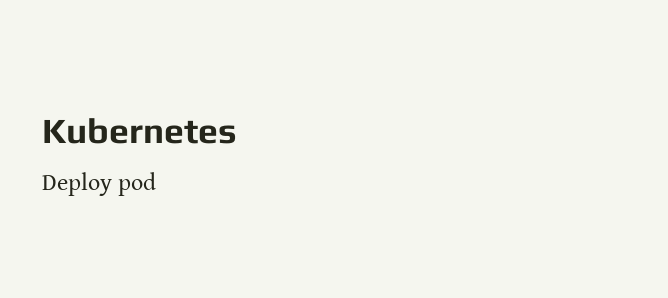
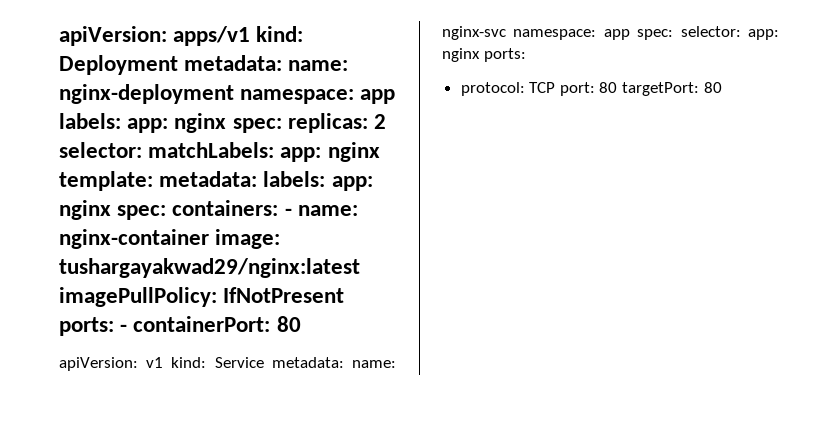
[42,118,237,144] [42,172,157,196] Kubernetes // Deploy pod -> [59,26,304,46] [59,55,349,75] [59,84,396,104] [59,113,387,133] [59,142,380,162] [59,171,373,191] [59,200,358,220] [59,229,281,249] [59,258,360,278] [59,287,345,307] [59,316,301,336] [59,357,396,371] [442,26,779,40] [442,48,526,62] [460,82,722,96] apiVersion: apps/v1 kind: Deployment metadata: name: nginx-deployment namespace: app labels: app: nginx spec: replicas: 2 selector: matchLabels: app: nginx template: metadata: labels: app: nginx spec: containers: - name: nginx-container image: tushargayakwad29/nginx:latest imagePullPolicy: IfNotPresent ports: - containerPort: 80 // apiVersion: v1 kind: Service metadata: name: nginx-svc namespace: app spec: selector: app: nginx ports: // protocol: TCP port: 80 targetPort: 80

